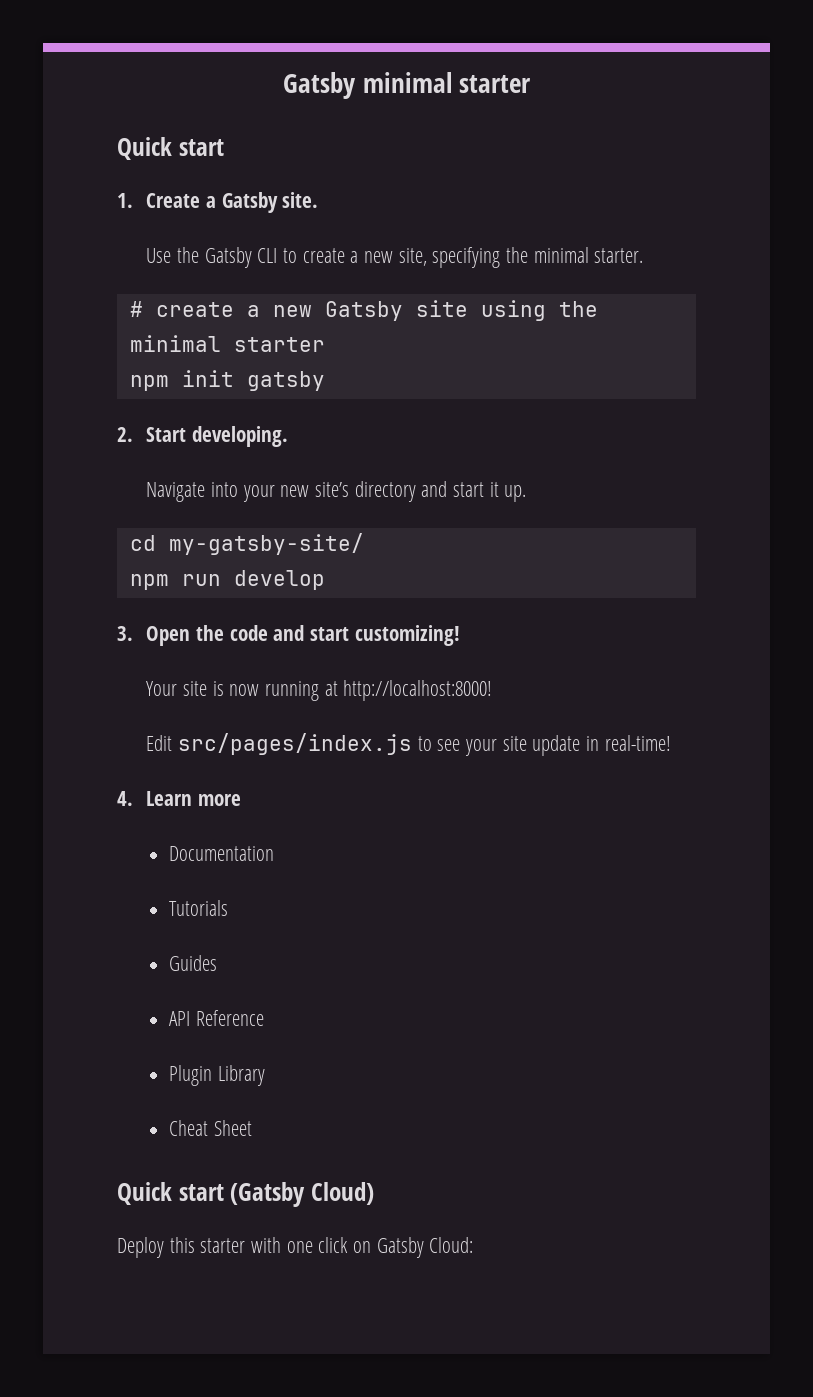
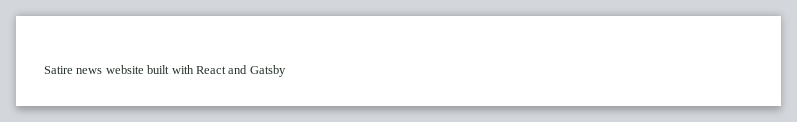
[283,72,531,99] [117,137,224,160] [117,192,319,213] [146,247,644,268] [129,300,598,321] [129,335,325,352] [129,370,325,391] [117,426,288,447] [146,481,527,502] [129,533,364,555] [129,570,325,590] [117,625,460,646] [146,680,493,701] [146,733,671,756] [117,791,241,806] [169,846,275,861] [169,900,229,916] [169,955,218,971] [169,1010,265,1026] [169,1065,266,1086] [169,1120,253,1136] [117,1182,374,1207] [117,1237,474,1258] Gatsby minimal starter // Quick start // 1. Create a Gatsby site. // Use the Gatsby CLI to create a new site, specifying the minimal starter. // # create a new Gatsby site using the minimal starter // npm init gatsby // 2. Start developing. // Navigate into your new site’s directory and start it up. // cd my-gatsby-site/ // npm run develop // 3. Open the code and start customizing! // Your site is now running at http://localhost:8000! // Edit src/pages/index.js to see your site update in real-time! // 4. Learn more // Documentation // Tutorials // Guides // API Reference // Plugin Library // Cheat Sheet // Quick start (Gatsby Cloud) // Deploy this starter with one click on Gatsby Cloud: -> [44,65,286,77] Satire news website built with React and Gatsby

